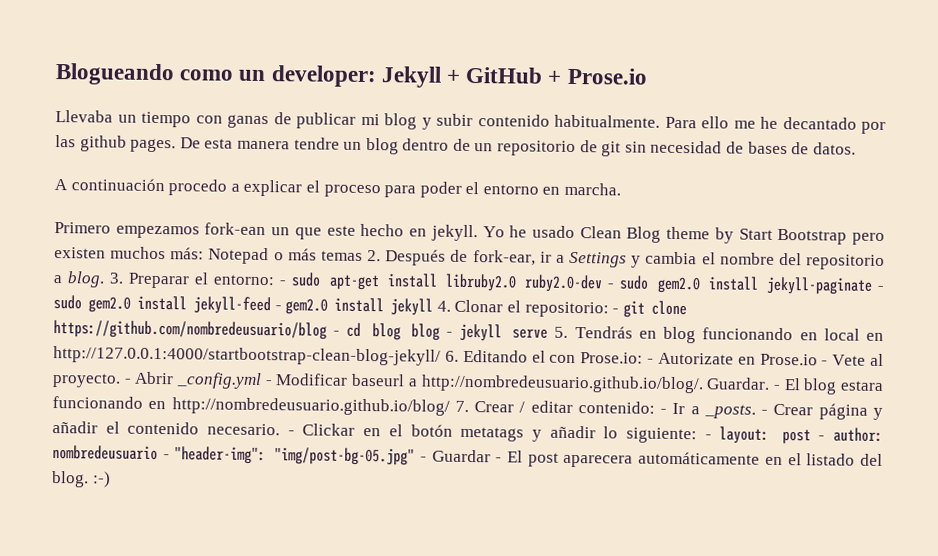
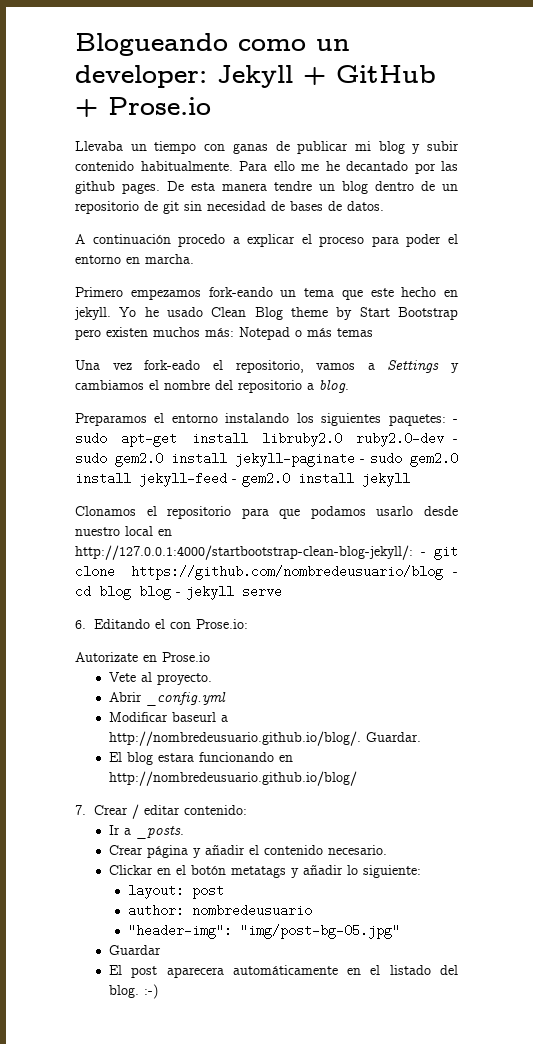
[204,222,291,236] fork-ean un -> [208,287,334,297] fork-eando un tema
[367,249,552,266] 2. Después de fork-ear, ir -> [75,360,356,373] // Una vez fork-eado el repositorio, vamos
[645,251,698,265] cambia -> [75,380,144,390] cambiamos
[109,272,276,289] 3. Preparar el entorno: -> [75,413,446,426] // Preparamos el entorno instalando los siguientes paquetes:
[436,299,609,318] 4. Clonar el repositorio: -> [75,506,458,519] [75,526,172,536] [75,545,413,560] // Clonamos el repositorio para que podamos usarlo desde nuestro local en http://127.0.0.1:4000/startbootstrap-clean-blog-jekyll/:
[554,326,885,344] [53,346,441,366] 5. Tendrás en blog funcionando en local en http://127.0.0.1:4000/startbootstrap-clean-blog-jekyll/ -> (282, 591) //
[647,358,654,364] - -> (248, 624) //
[821,360,829,366] - -> (210, 657) //
[123,378,132,384] - -> (212, 679) //
[264,380,273,386] - -> (226, 699) //
[772,384,780,390] - -> (421, 737) //
(450, 406) none -> (357, 778) //
[660,408,668,414] - -> (247, 810) //
[761,409,769,415] - -> (184, 832) //
[287,430,295,436] - -> (387, 850) //
[704,434,712,440] - -> (421, 871) //
[818,435,826,441] - -> (224, 892) //
[162,454,170,460] - -> (312, 910) //
[419,456,427,462] - -> (400, 931) //
[495,457,503,463] - -> (161, 950) //

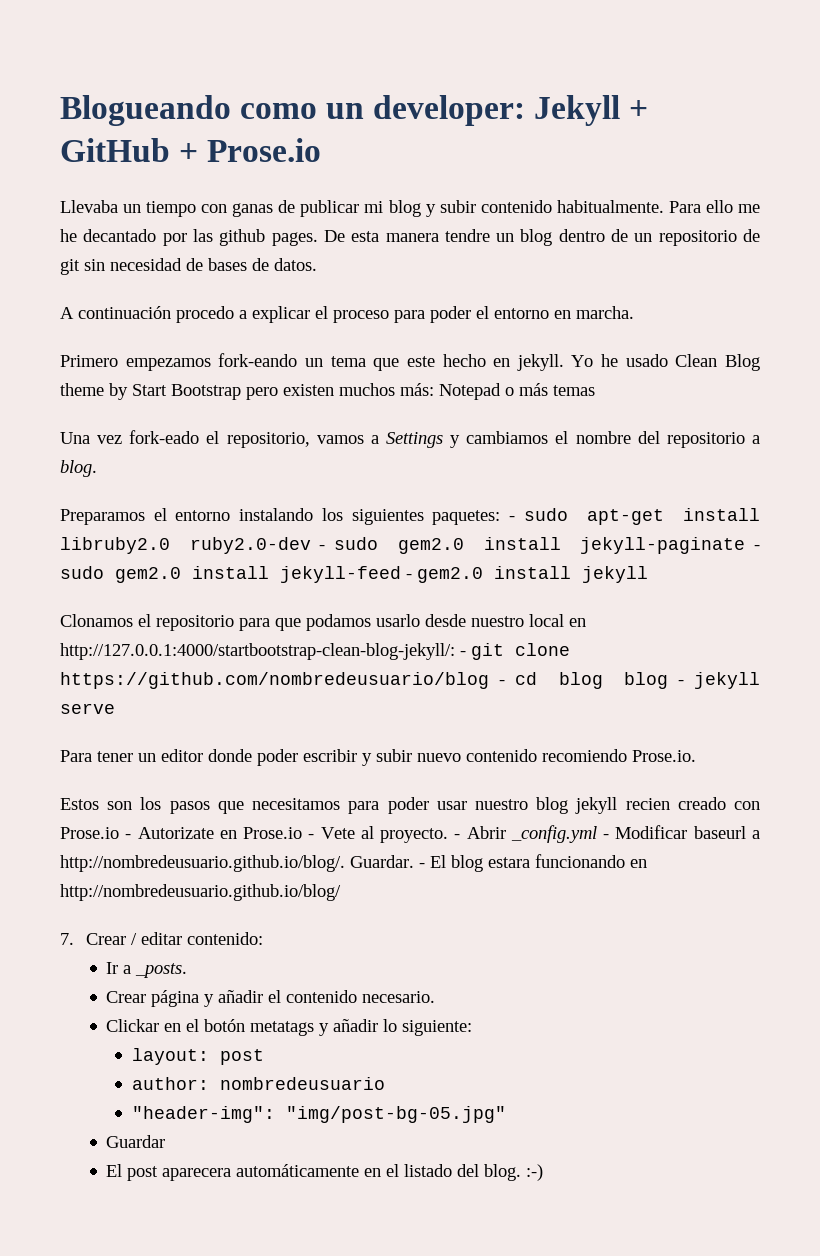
[75,619,248,629] 6. Editando el con Prose.io: // -> [60,749,696,766] [60,797,760,814] [60,827,132,839] Para tener un editor donde poder escribir y subir nuevo contenido recomiendo Prose.io. // Estos son los pasos que necesitamos para poder usar nuestro blog jekyll recien creado con Prose.io -
(210, 657) // -> [308,834,315,839] -
(212, 679) // -> [454,834,461,839] -
(226, 699) // -> [603,834,610,839] -
(421, 737) // -> [419,863,425,868] -

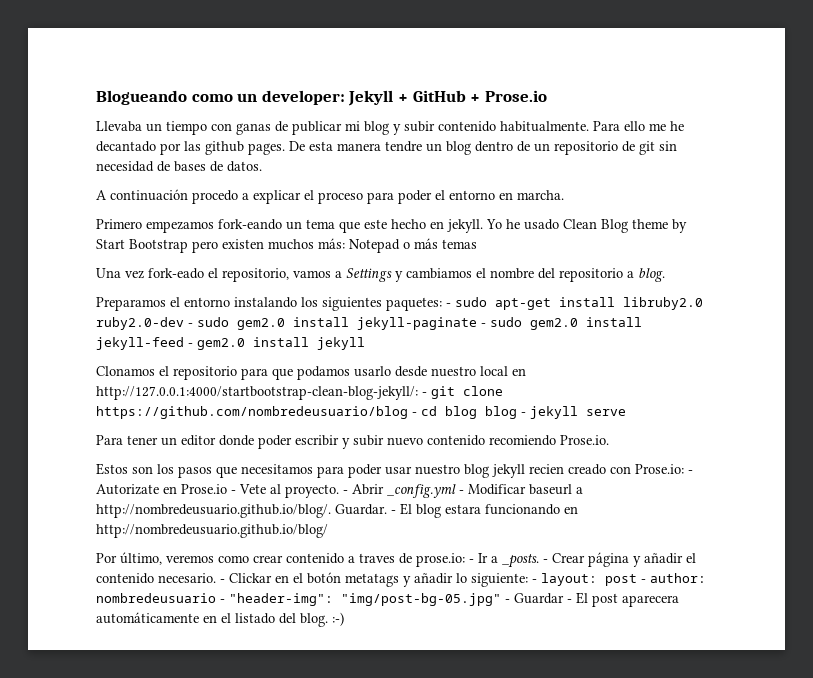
[60,827,119,839] Prose.io -> [635,464,684,474] Prose.io:
[60,932,263,945] 7. Crear / editar contenido: // -> [96,552,474,567] Por último, veremos como crear contenido a traves de prose.io: -
(188, 970) // -> [543,559,548,563] -
(436, 997) // -> [220,579,225,583] -
(473, 1028) // -> [532,579,537,583] -
(265, 1057) // -> [641,579,646,583] -
(386, 1083) // -> [220,599,225,603] -
(507, 1114) // -> [505,599,510,603] -
(166, 1141) // -> [567,599,572,603] -

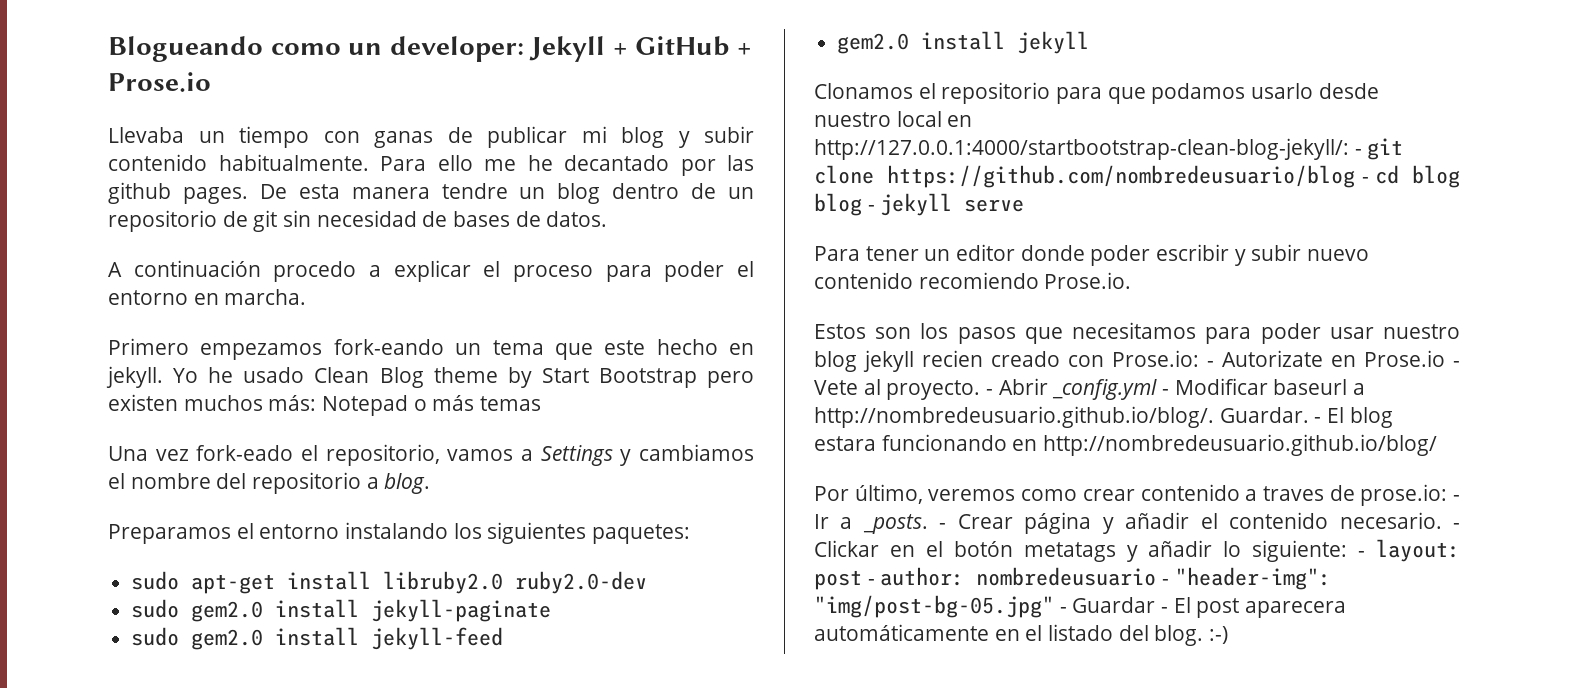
[446,303,451,307] - -> (691, 534) //
[188,323,193,327] - -> (648, 582) //
[481,323,486,327] - -> (552, 610) //
[188,343,193,347] - -> (504, 638) //

